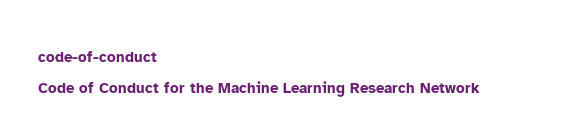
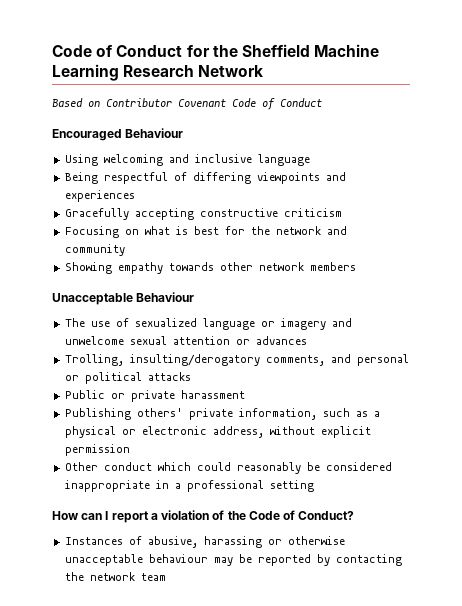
[38,51,157,62] code-of-conduct // -> (52, 51) none
(214, 88) none -> [241,44,310,57] Sheffield
(480, 88) none -> [52,98,322,110] [52,128,184,141] [64,154,310,166] [64,172,346,184] [64,190,135,202] [64,208,342,220] [64,226,347,238] [64,244,125,256] [64,262,356,274] [52,292,195,305] [64,318,352,330] [64,336,307,345] [64,354,409,366] [64,372,191,384] [64,390,245,402] [64,408,380,420] [64,426,371,438] [64,444,130,456] [64,462,392,474] [64,480,314,492] [52,510,355,523] [64,536,345,548] [64,554,402,566] [64,572,166,581] // Based on Contributor Covenant Code of Conduct // Encouraged Behaviour // Using welcoming and inclusive language // Being respectful of differing viewpoints and experiences // Gracefully accepting constructive criticism // Focusing on what is best for the network and community // Showing empathy towards other network members // Unacceptable Behaviour // The use of sexualized language or imagery and unwelcome sexual attention or advances // Trolling, insulting/derogatory comments, and personal or political attacks // Public or private harassment // Publishing others' private information, such as a physical or electronic address, without explicit permission // Other conduct which could reasonably be considered inappropriate in a professional setting // How can I report a violation of the Code of Conduct? // Instances of abusive, harassing or otherwise unacceptable behaviour may be reported by contacting the network team

